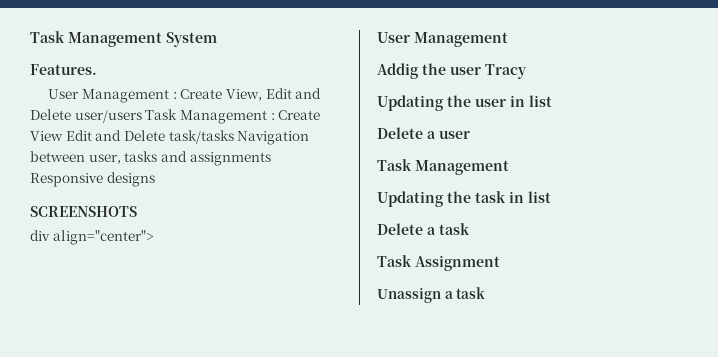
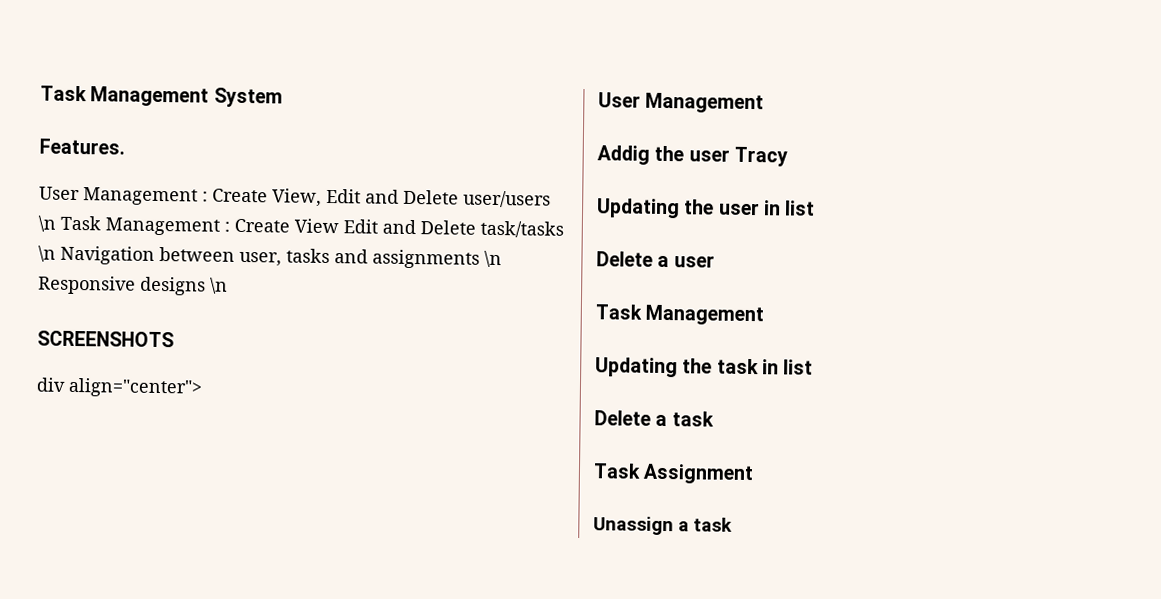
(142, 116) none -> [38,215,56,232] \n
(234, 137) none -> [38,245,56,262] \n
(271, 159) none -> [484,250,502,268] \n
(155, 179) none -> [210,277,228,294] \n

